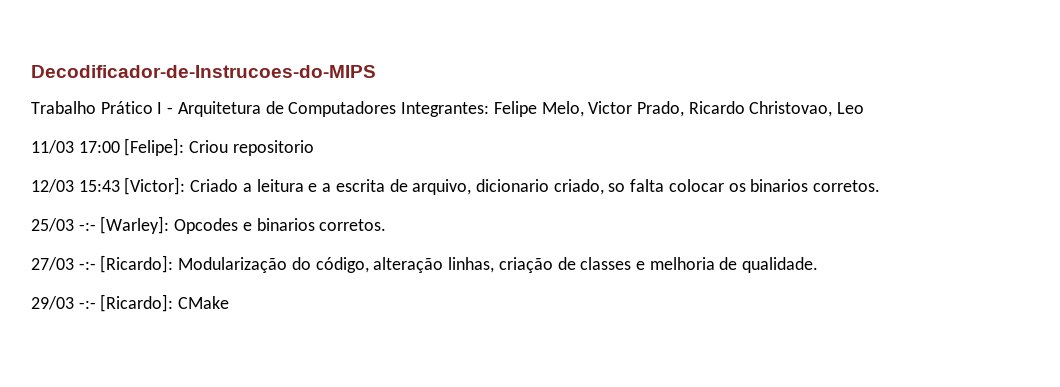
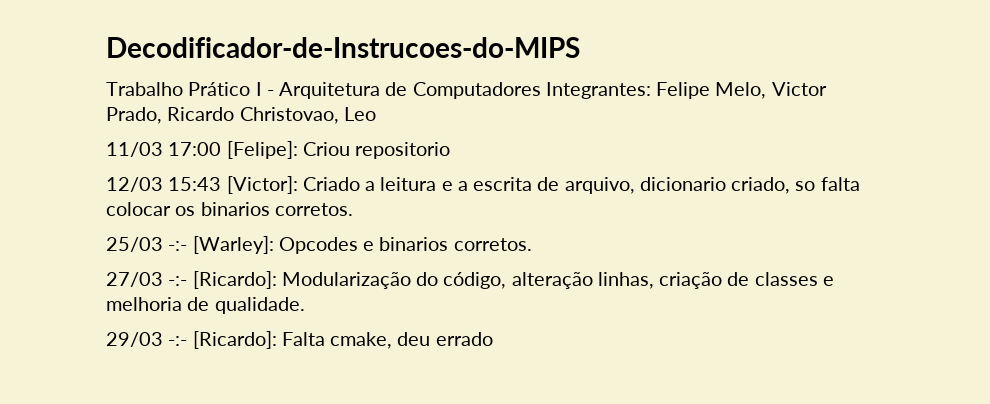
[178,296,230,309] CMake -> [281,332,493,349] Falta cmake, deu errado

